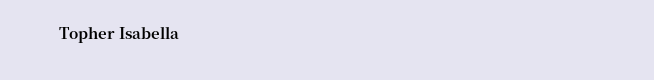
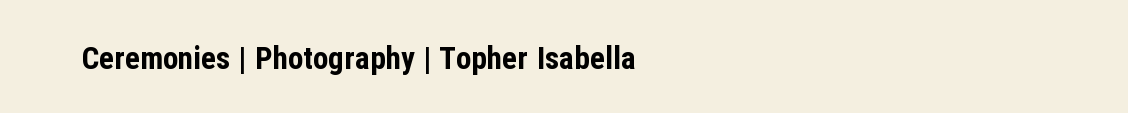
(59, 34) none -> [82,45,432,75] Ceremonies | Photography |

